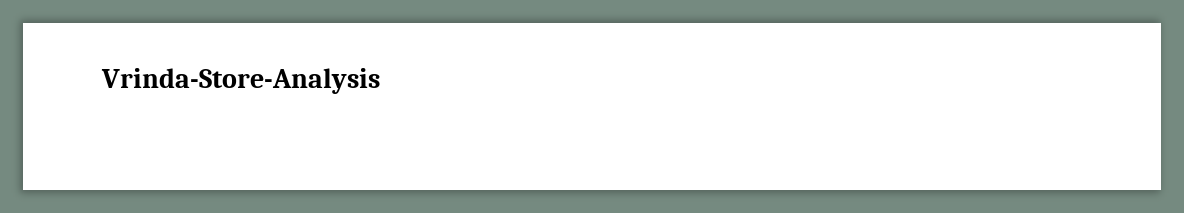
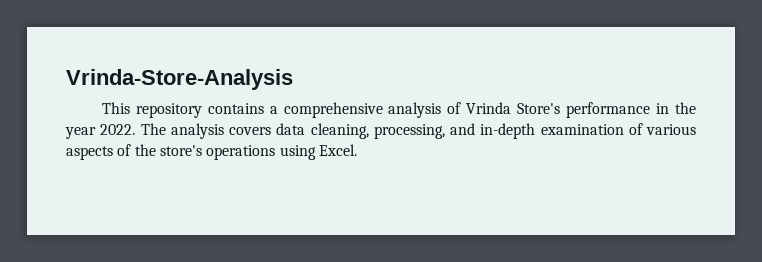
(380, 81) none -> [101,102,696,118] [65,123,696,139] [66,144,357,160] // This repository contains a comprehensive analysis of Vrinda Store's performance in the year 2022. The analysis covers data cleaning, processing, and in-depth examination of various aspects of the store's operations using Excel.

